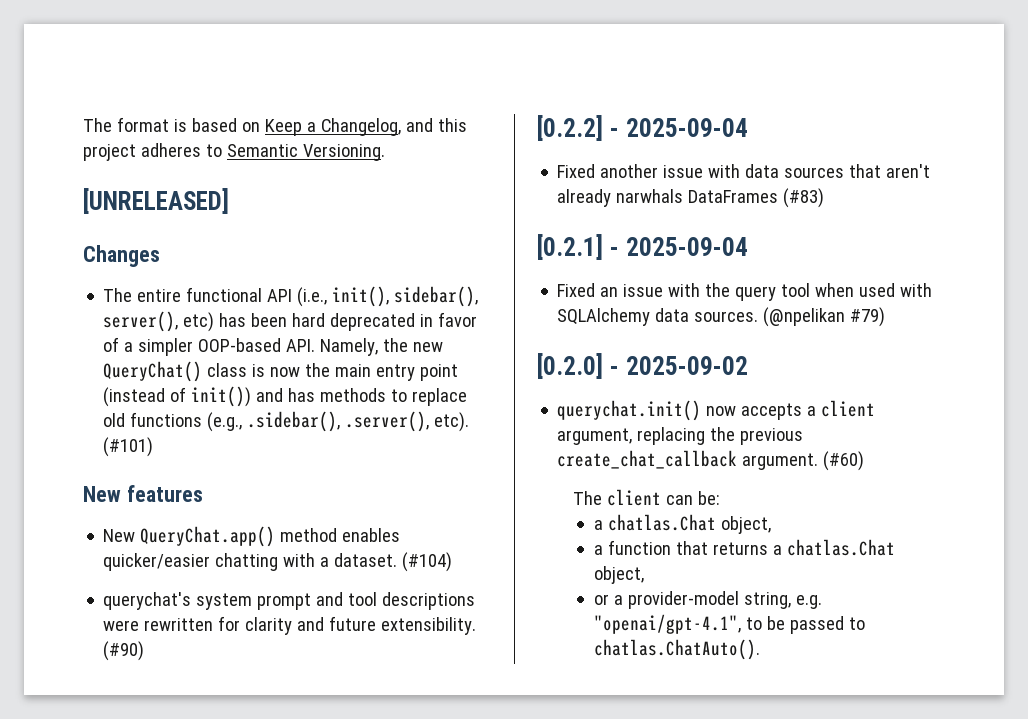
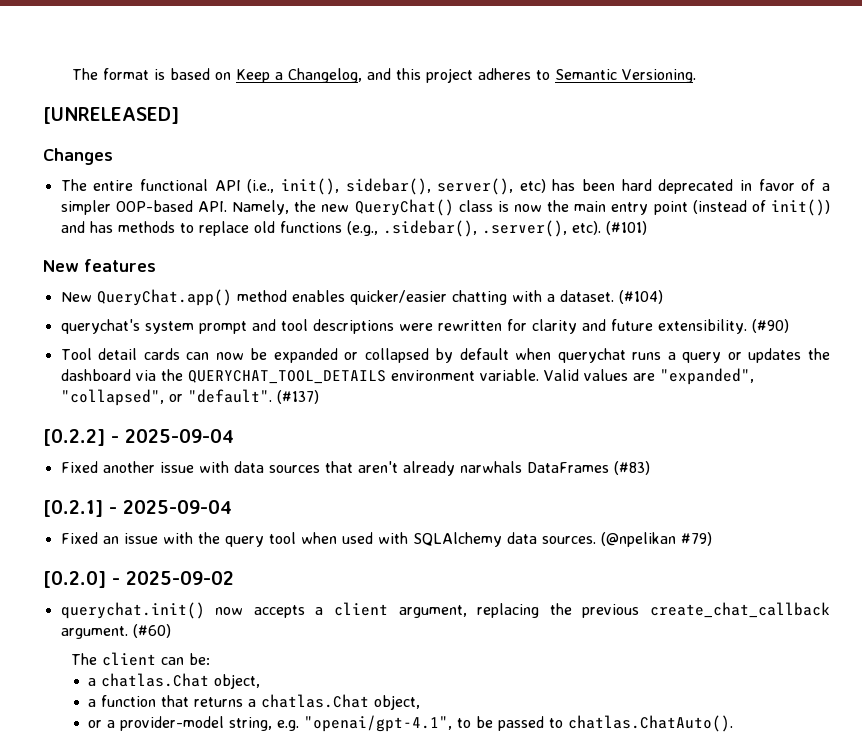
(145, 651) none -> [60,348,831,363] [60,368,754,385] [60,389,319,406] // Tool detail cards can now be expanded or collapsed by default when querychat runs a query or updates the dashboard via the QUERYCHAT_TOOL_DETAILS environment variable. Valid values are "expanded", "collapsed", or "default". (#137)

